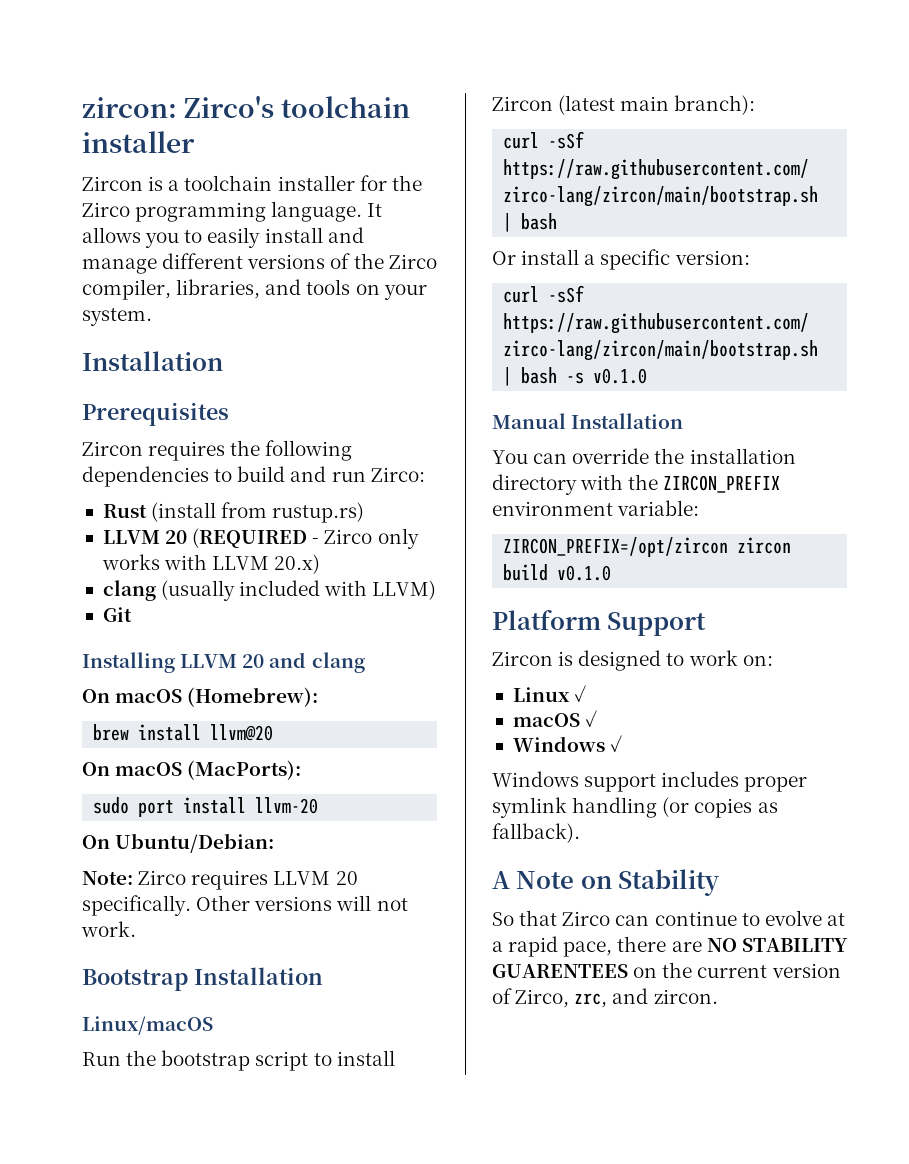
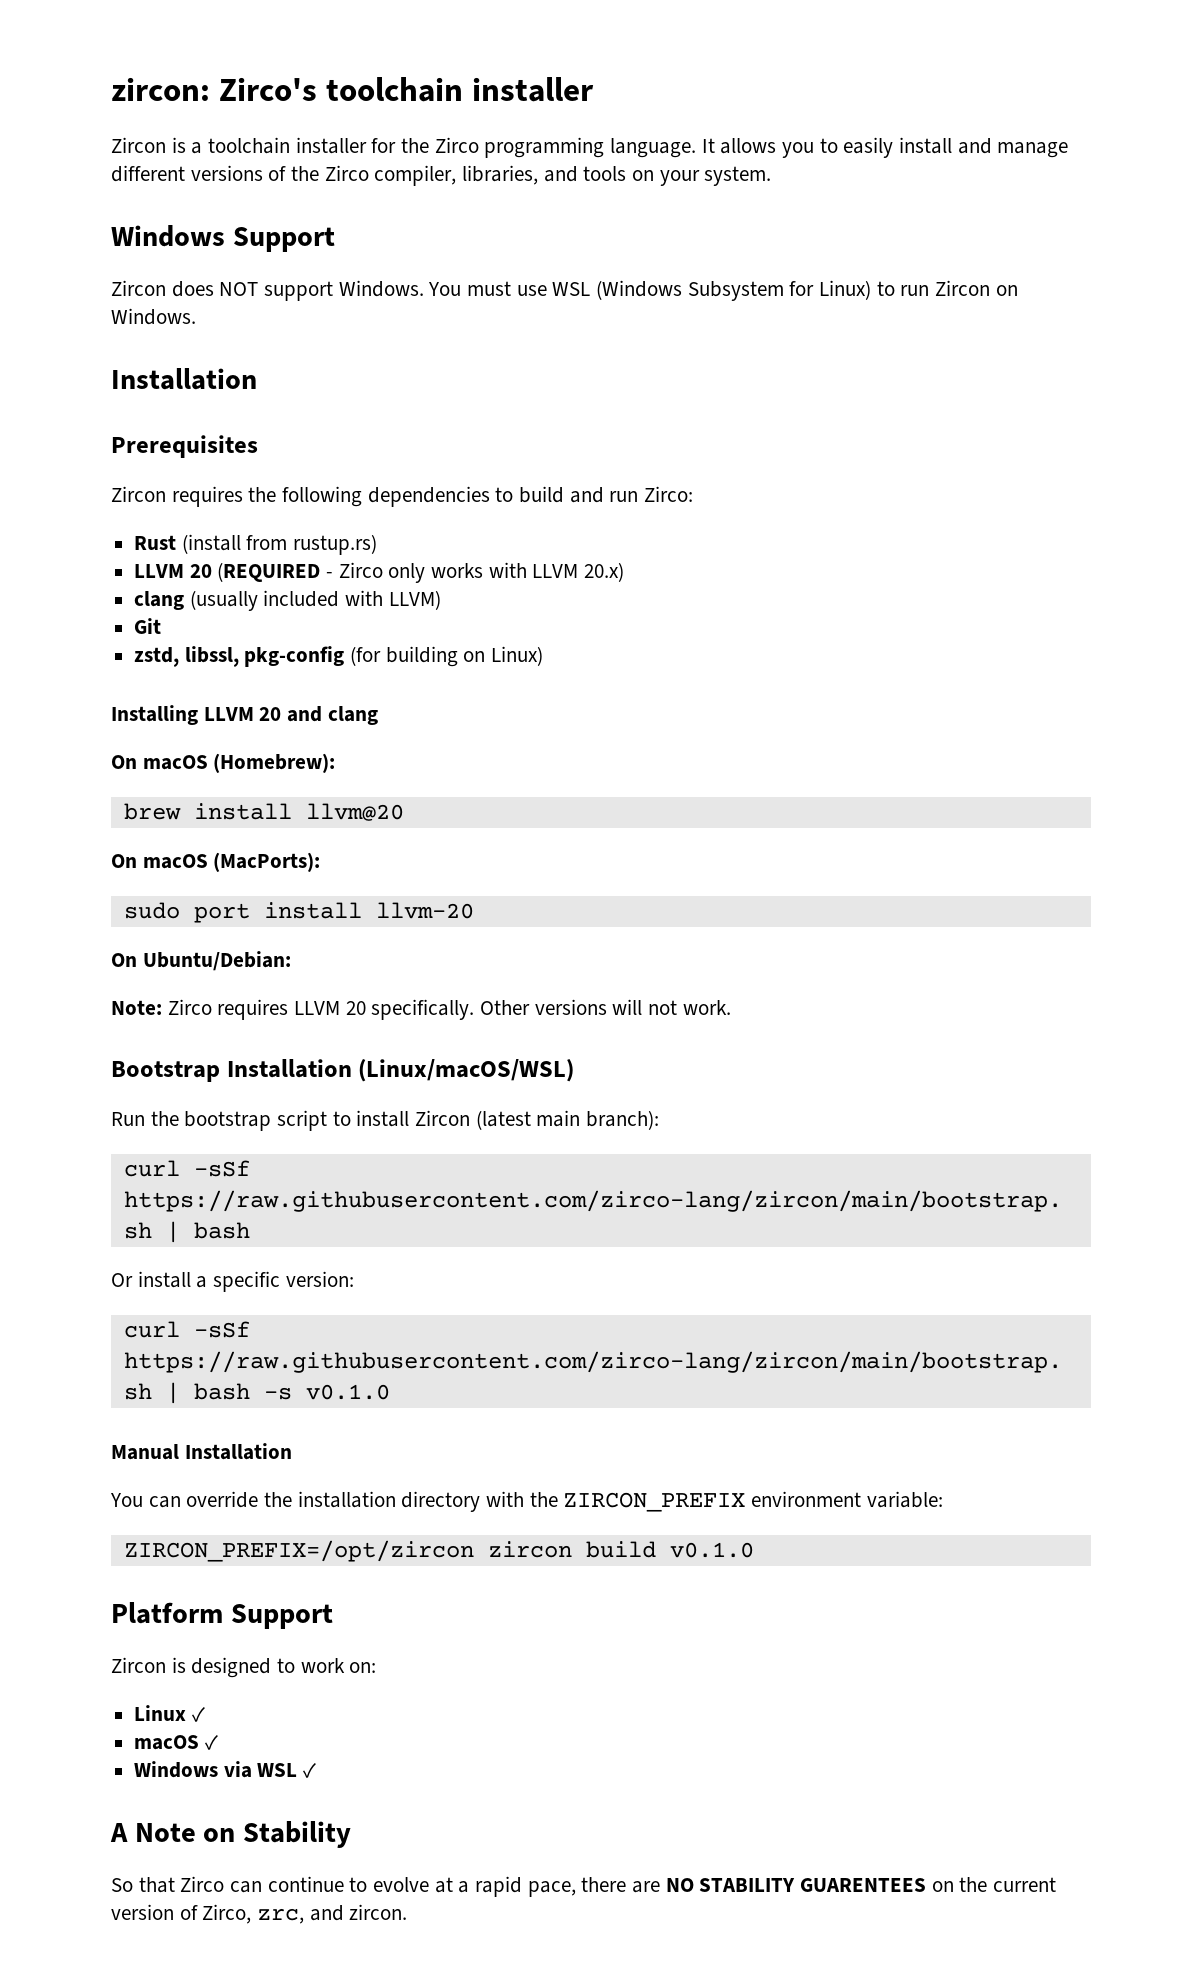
(152, 317) none -> [111,225,335,252] [111,280,1018,301] [111,308,196,325] // Windows Support // Zircon does NOT support Windows. You must use WSL (Windows Subsystem for Linux) to run Zircon on Windows.
(132, 614) none -> [134,646,544,667] // zstd, libssl, pkg-config (for building on Linux)
[82,1016,213,1035] // Linux/macOS -> [358,1059,575,1082] (Linux/macOS/WSL)
[610,735,623,752] [492,771,808,792] [492,797,778,818] [492,823,580,843] ✓ // Windows support includes proper symlink handling (or copies as fallback). -> [223,1761,317,1778] via WSL ✓

